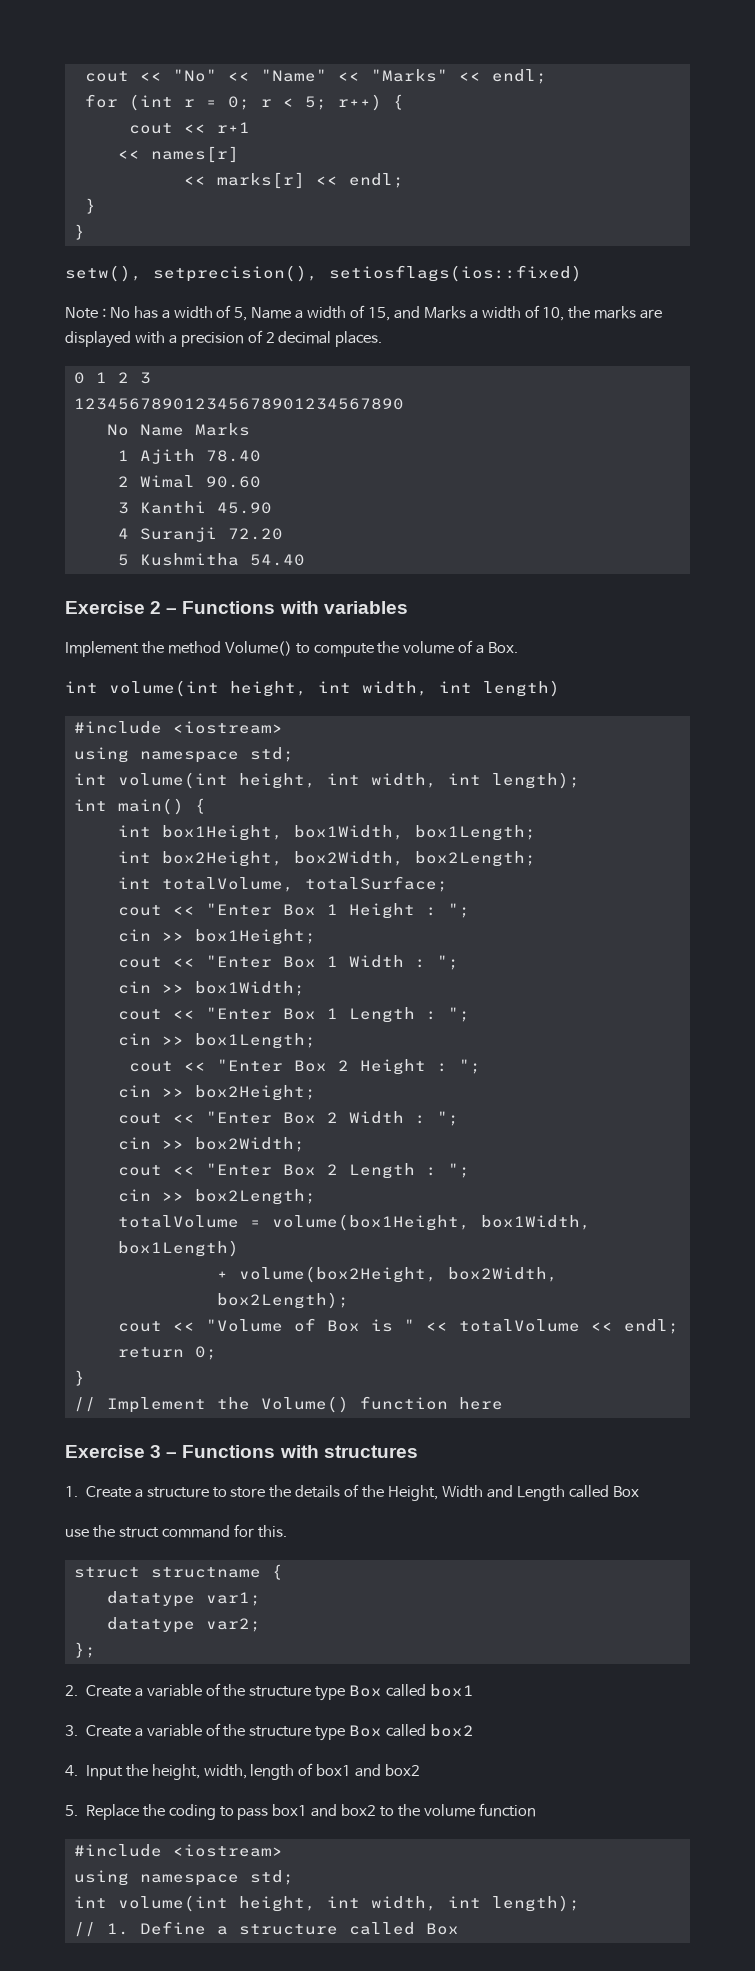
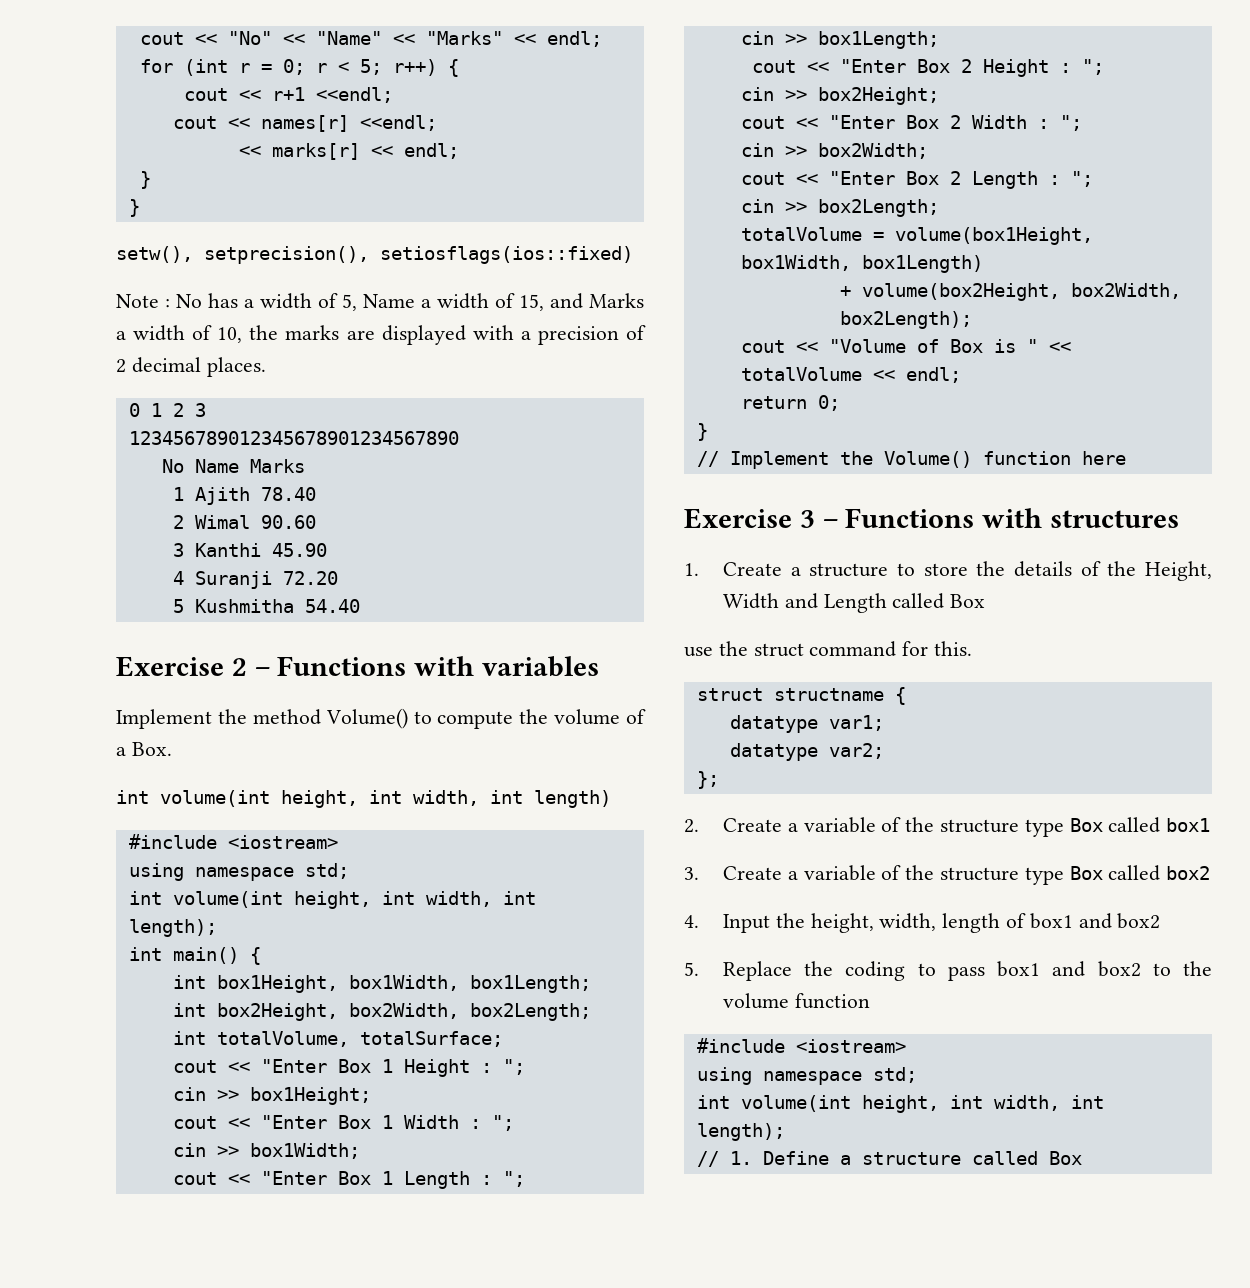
(250, 127) // -> [315,87,393,103] [172,116,217,129] <<endl; // cout
(239, 154) none -> [359,115,437,131] <<endl;

